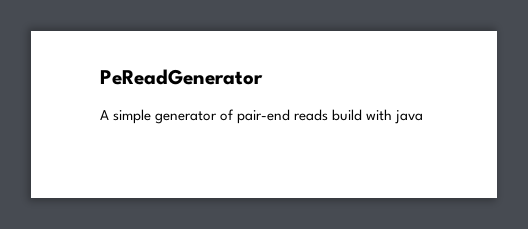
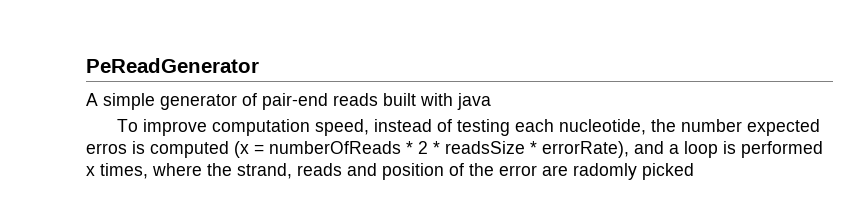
[332,109,363,121] build -> [383,93,416,106] built
(424, 117) none -> [117,119,821,136] [86,141,823,158] [86,163,694,180] // To improve computation speed, instead of testing each nucleotide, the number expected erros is computed (x = numberOfReads * 2 * readsSize * errorRate), and a loop is performed x times, where the strand, reads and position of the error are radomly picked

